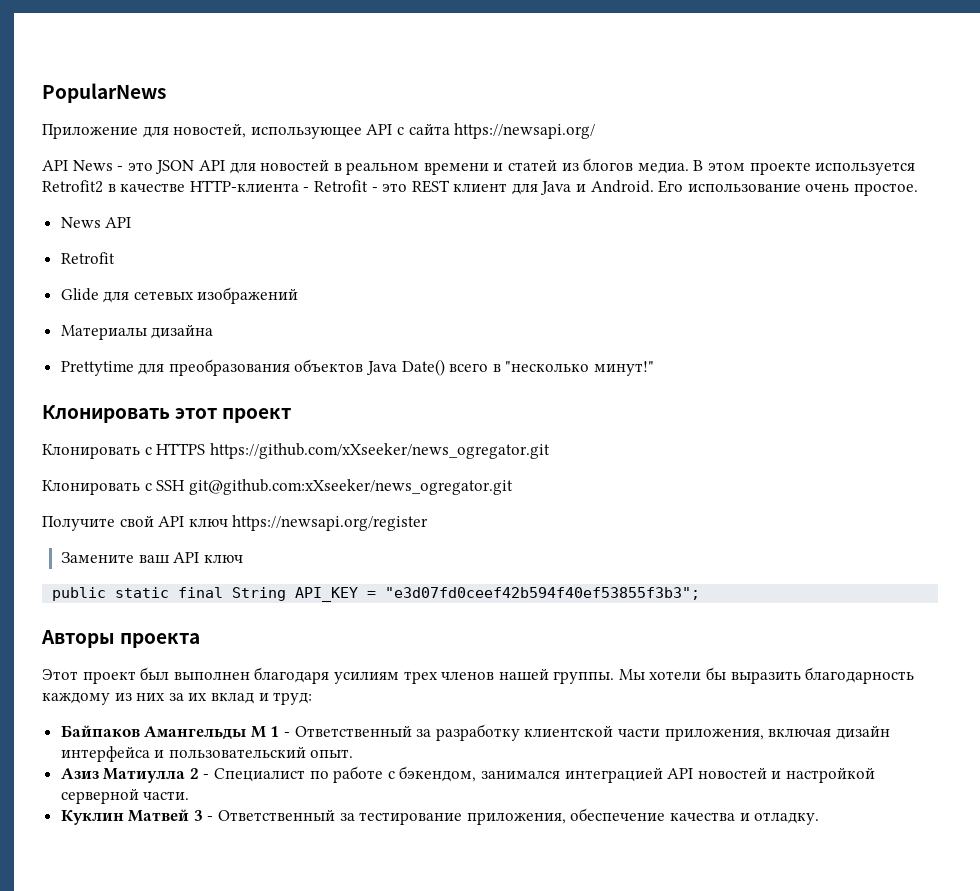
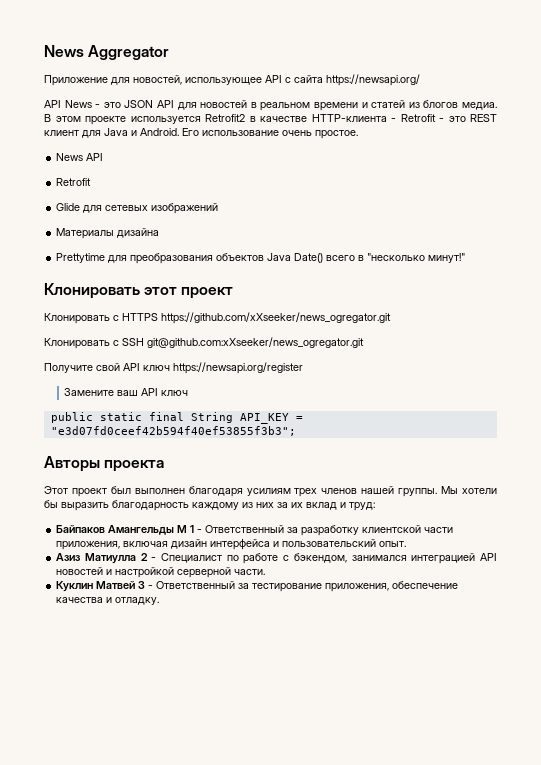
[42,83,166,103] PopularNews -> [44,45,170,60] News Aggregator

